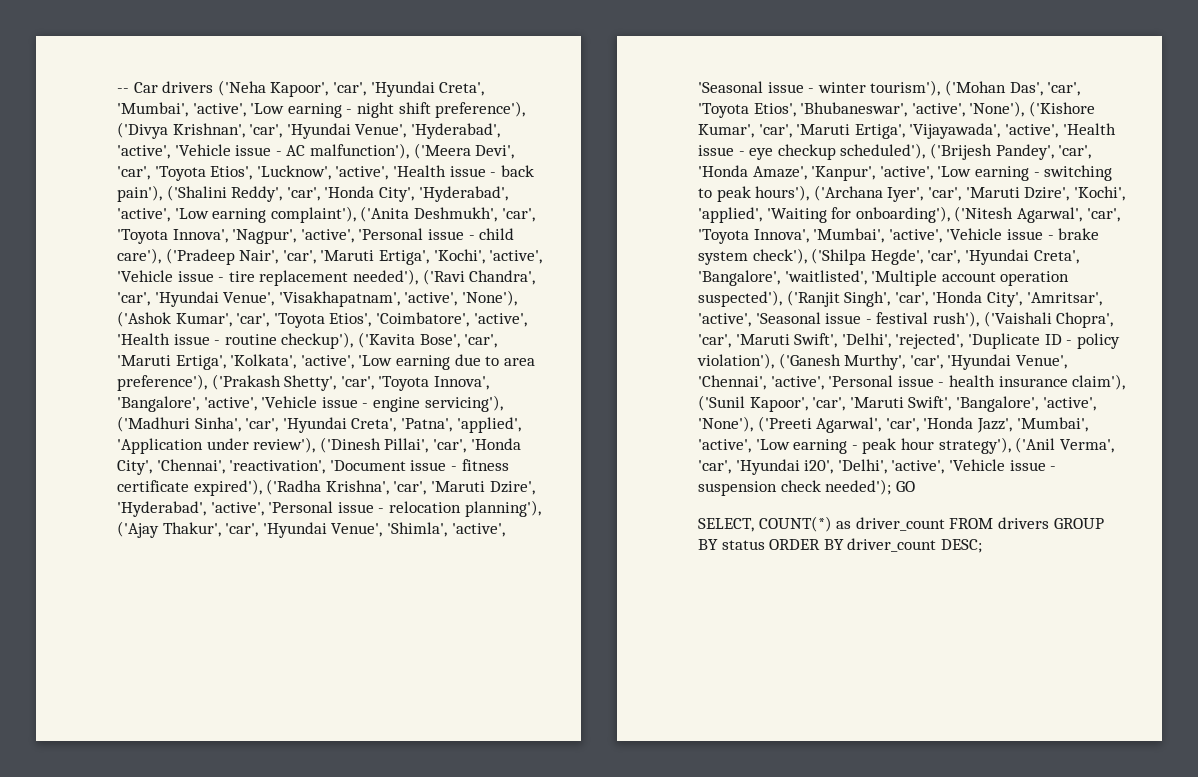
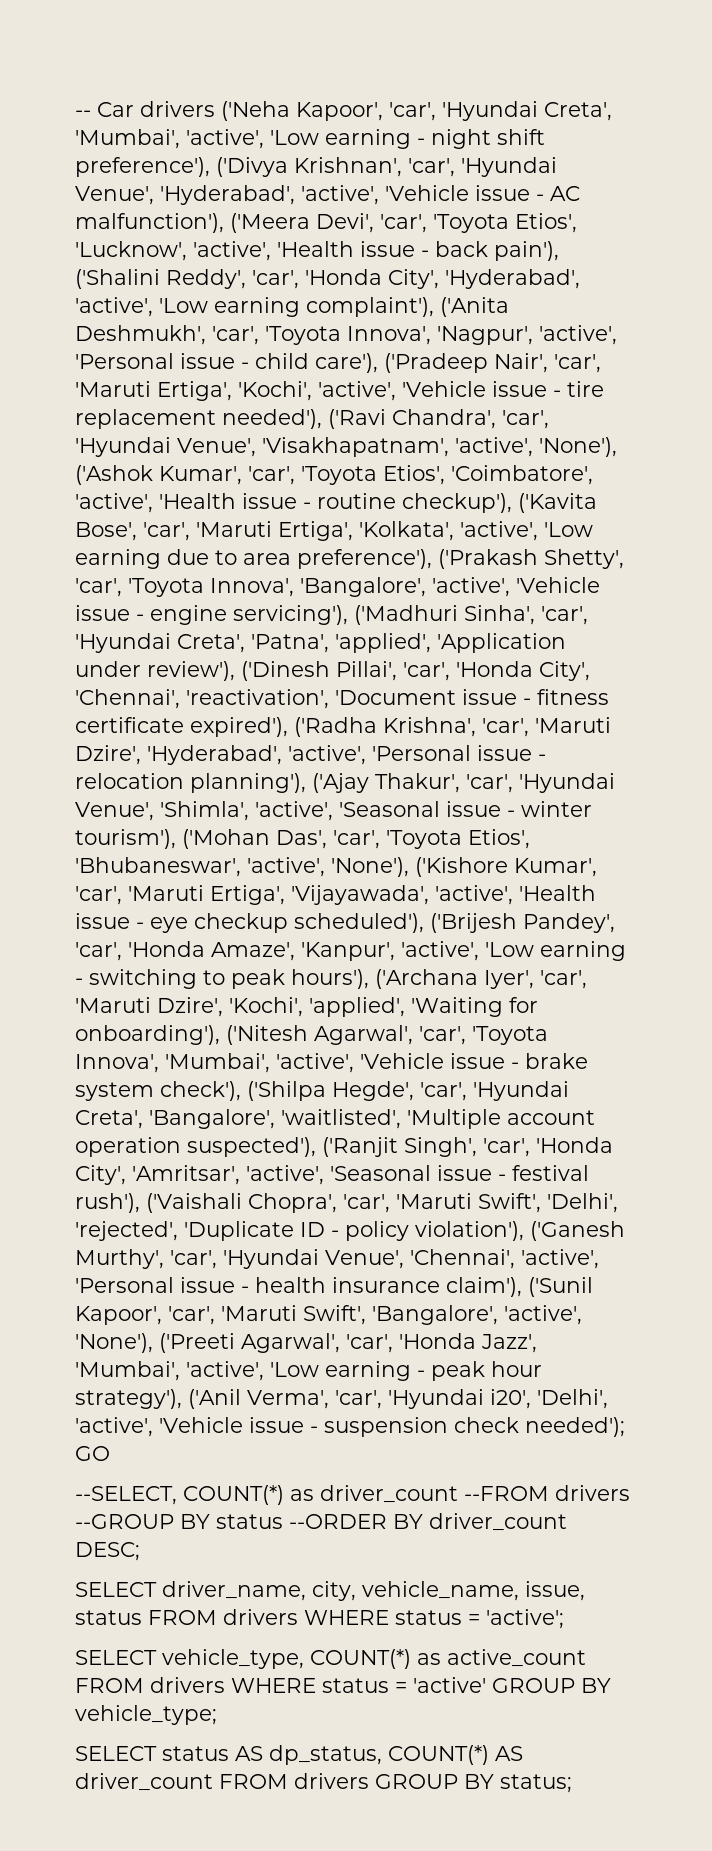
[698,518,754,532] SELECT, -> [75,1486,177,1505] --SELECT,
[949,517,1104,529] [698,538,982,553] FROM drivers GROUP BY status ORDER BY driver_count DESC; -> [464,1485,630,1501] [75,1513,567,1531] [75,1542,140,1561] [75,1581,585,1601] [75,1609,564,1629] [75,1649,586,1669] [75,1677,611,1693] [75,1705,217,1725] [75,1745,523,1765] [75,1773,572,1793] --FROM drivers --GROUP BY status --ORDER BY driver_count DESC; // SELECT driver_name, city, vehicle_name, issue, status FROM drivers WHERE status = 'active'; // SELECT vehicle_type, COUNT(*) as active_count FROM drivers WHERE status = 'active' GROUP BY vehicle_type; // SELECT status AS dp_status, COUNT(*) AS driver_count FROM drivers GROUP BY status;

